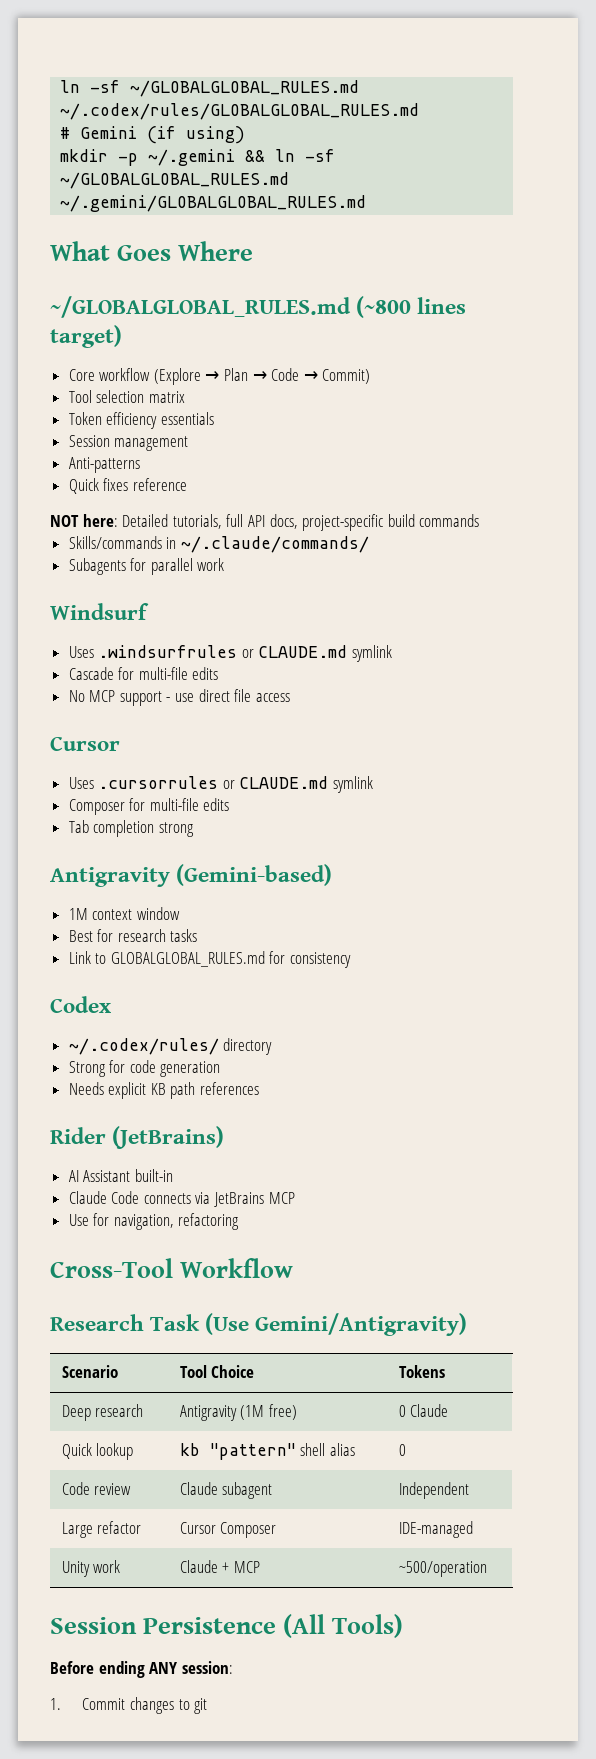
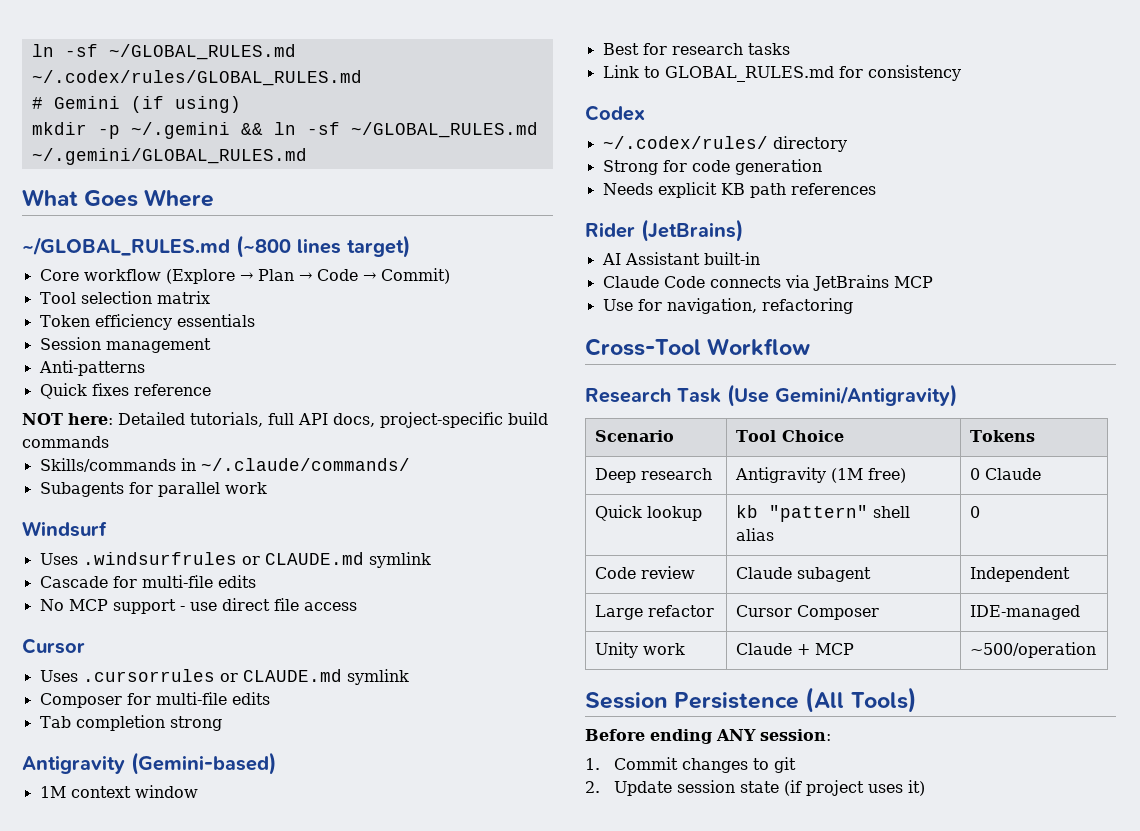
[60,80,360,97] [60,103,420,120] ln -sf ~/GLOBALGLOBAL_RULES.md ~/.codex/rules/GLOBALGLOBAL_RULES.md -> [31,44,296,60] [31,70,362,86] ln -sf ~/GLOBAL_RULES.md ~/.codex/rules/GLOBAL_RULES.md
[60,172,290,189] [60,195,367,212] ~/GLOBALGLOBAL_RULES.md ~/.gemini/GLOBALGLOBAL_RULES.md -> [350,122,538,138] [31,148,307,165] ~/GLOBAL_RULES.md ~/.gemini/GLOBAL_RULES.md
[50,296,351,318] ~/GLOBALGLOBAL_RULES.md -> [22,237,230,256] ~/GLOBAL_RULES.md
[110,951,265,967] GLOBALGLOBAL_RULES.md -> [664,66,834,82] GLOBAL_RULES.md
(208, 1706) none -> [585,780,926,796] // 2. Update session state (if project uses it)

